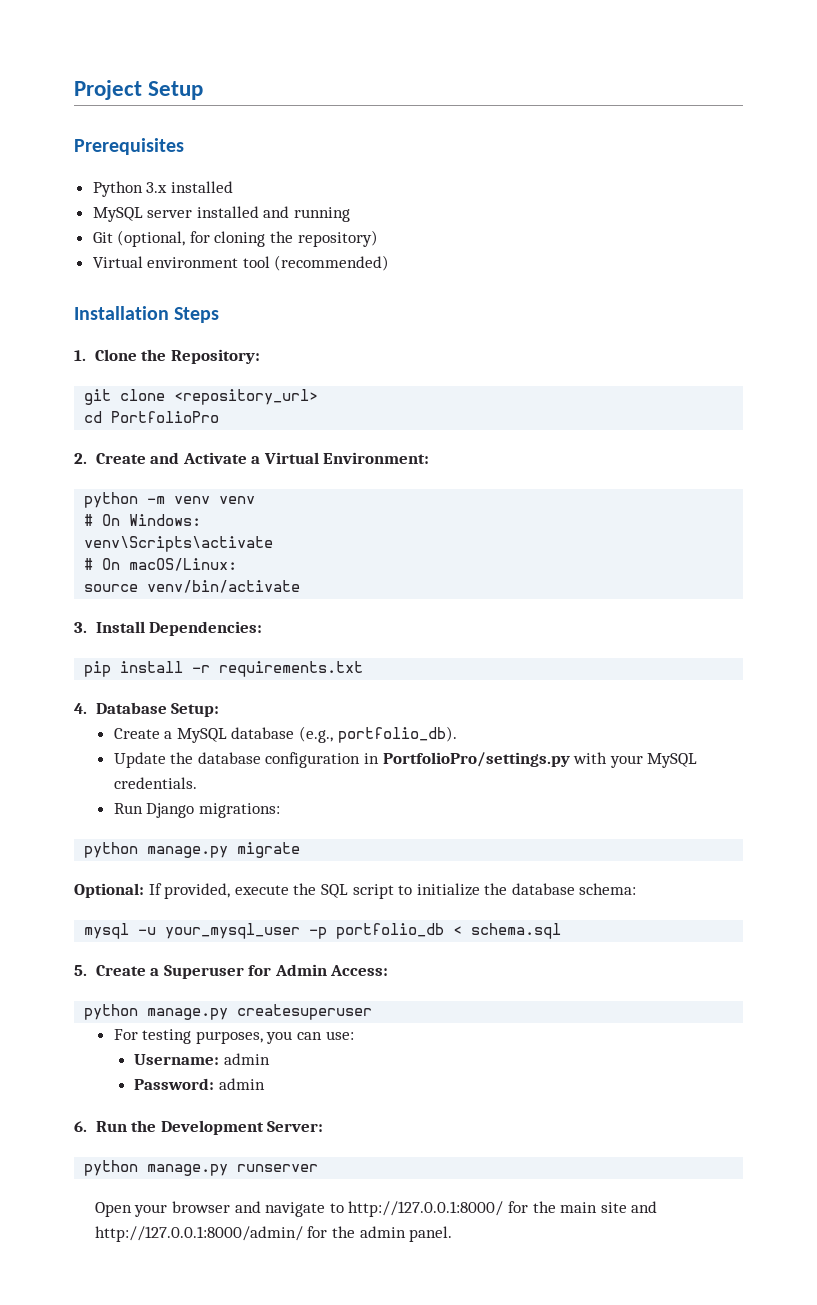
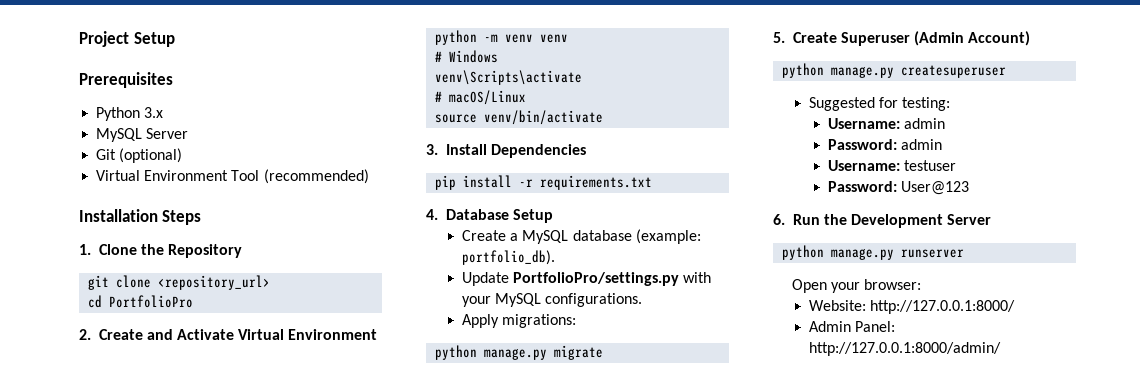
[170,181,233,193] [92,206,351,222] [92,230,378,247] [92,256,270,268] installed // MySQL server installed and running // Git (optional, for cloning the repository) // Virtual environment tool -> [96,128,189,142] [96,148,183,163] [96,170,260,181] // MySQL Server // Git (optional) // Virtual Environment Tool
[171,349,261,364] Repository: -> [168,244,243,258] Repository
[251,452,430,464] a Virtual Environment: -> [238,329,378,340] Virtual Environment
[102,514,202,526] On Windows: -> [449,50,499,63] Windows
[102,558,238,571] On macOS/Linux: -> [449,90,527,105] macOS/Linux
[149,621,263,636] Dependencies: -> [490,144,586,158] Dependencies
[171,703,220,717] Setup: -> [512,209,553,223] Setup
[298,726,333,743] (e.g., -> [635,229,701,244] (example:
[170,752,379,768] the database configuration in -> (510, 279) none
[113,777,197,789] [113,803,195,818] credentials. // Run Django -> [545,293,643,307] [462,314,500,328] configurations. // Apply
[74,883,637,899] [84,923,562,939] [74,964,389,979] [84,1004,373,1020] [113,1029,354,1044] Optional: If provided, execute the SQL script to initialize the database schema: // mysql -u your_mysql_user -p portfolio_db < schema.sql // 5. Create a Superuser for Admin Access: // python manage.py createsuperuser // For testing purposes, you can use: -> [773,31,1031,46] [782,63,1007,78] [809,97,951,111] 5. Create Superuser (Admin Account) // python manage.py createsuperuser // Suggested for testing:
(265, 1084) none -> [828,160,957,171] [828,181,970,195] // Username: testuser // Password: User@123
[267,1121,324,1132] Server: -> [947,214,992,225] Server
[172,1201,658,1217] [94,1226,453,1242] browser and navigate to http://127.0.0.1:8000/ for the main site and http://127.0.0.1:8000/admin/ for the admin panel. -> [864,279,922,290] [809,300,1016,314] [809,321,896,332] [809,342,1002,356] browser: // Website: http://127.0.0.1:8000/ // Admin Panel: http://127.0.0.1:8000/admin/

